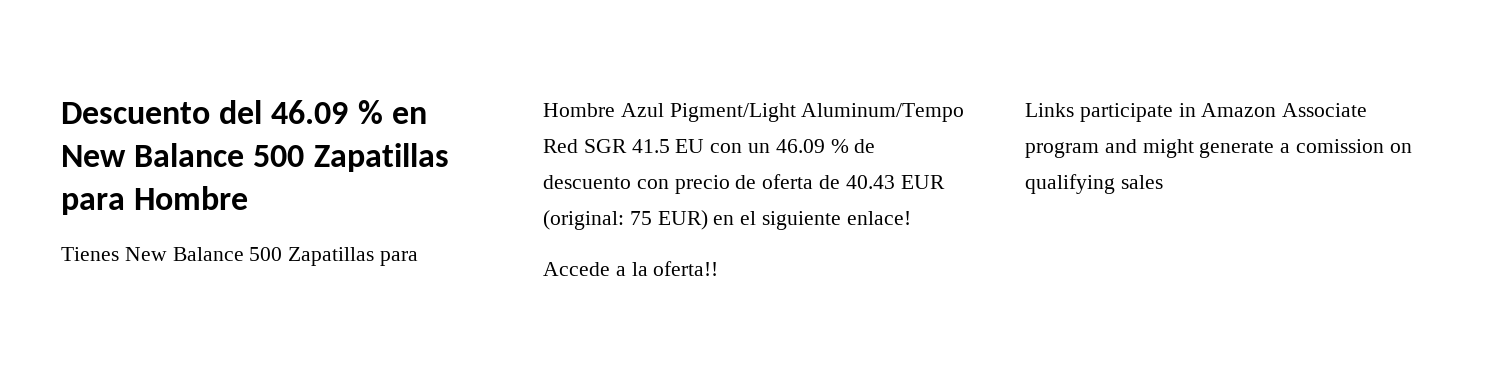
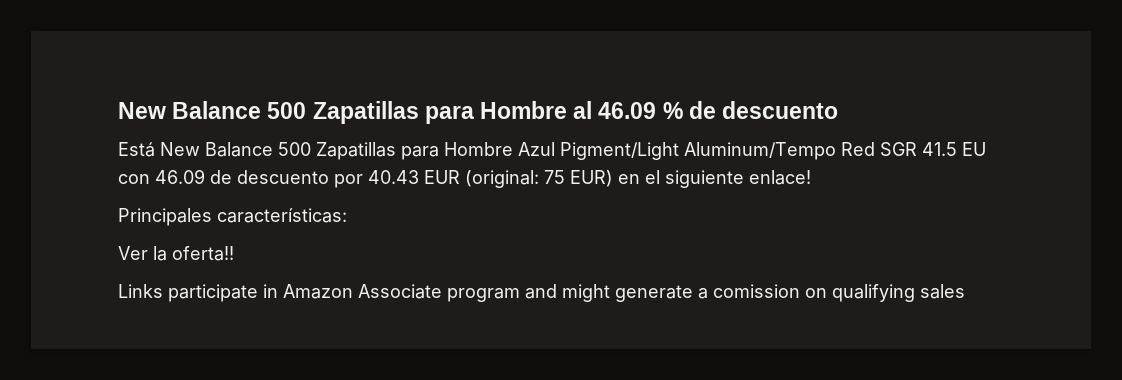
[61,100,427,124] [61,143,449,172] [61,186,249,215] [61,247,119,261] Descuento del 46.09 % en New Balance 500 Zapatillas para Hombre // Tienes -> [118,101,839,124] [118,142,155,157] New Balance 500 Zapatillas para Hombre al 46.09 % de descuento // Está
[748,139,876,153] [543,174,841,194] un 46.09 % de descuento con precio de oferta de -> [155,169,363,188] 46.09 de descuento por
[543,262,626,276] Accede a -> [118,208,347,226] [118,246,148,260] Principales características: // Ver

